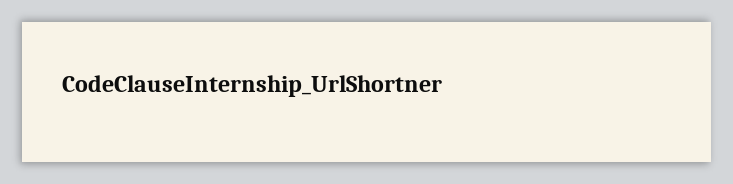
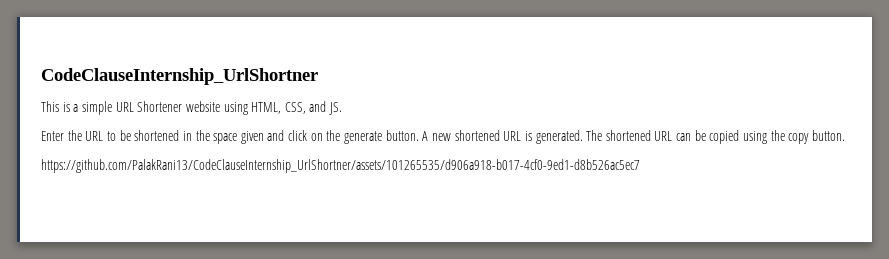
(442, 86) none -> [41,101,343,115] [41,130,845,144] [41,159,640,173] // This is a simple URL Shortener website using HTML, CSS, and JS. // Enter the URL to be shortened in the space given and click on the generate button. A new shortened URL is generated. The shortened URL can be copied using the copy button. // https://github.com/PalakRani13/CodeClauseInternship_UrlShortner/assets/101265535/d906a918-b017-4cf0-9ed1-d8b526ac5ec7

